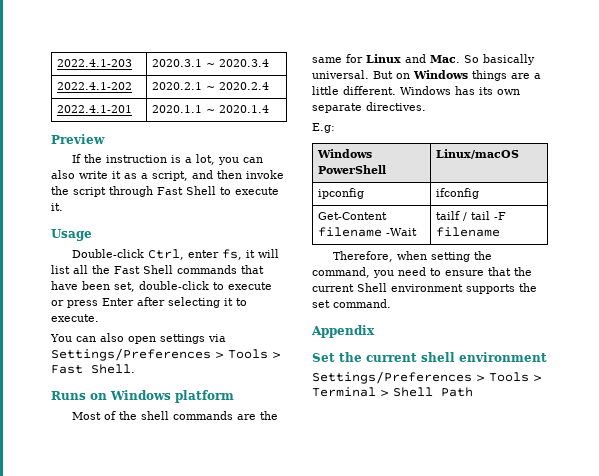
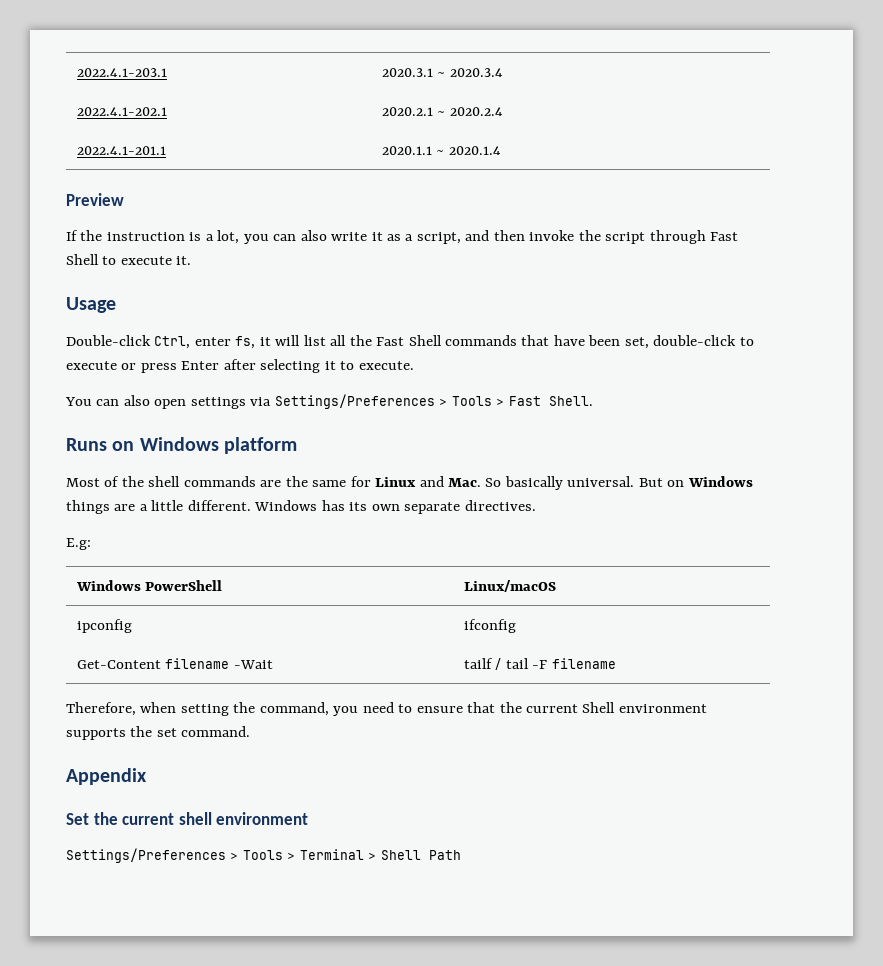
[57,59,133,67] 2022.4.1-203 -> [76,68,167,77] 2022.4.1-203.1
[57,82,133,90] 2022.4.1-202 -> [76,107,167,116] 2022.4.1-202.1
[57,105,133,113] 2022.4.1-201 -> [76,146,166,155] 2022.4.1-201.1

